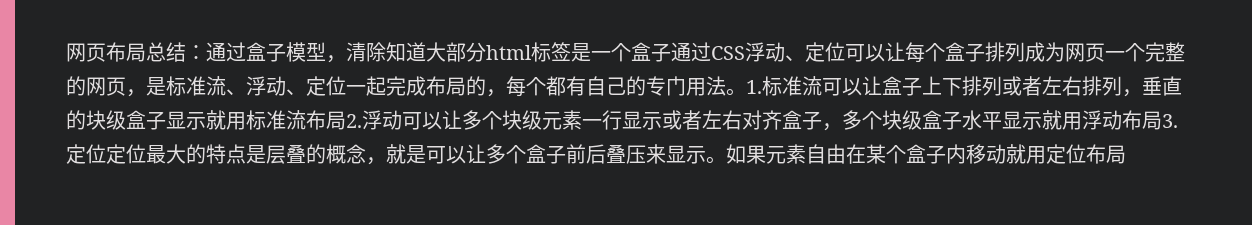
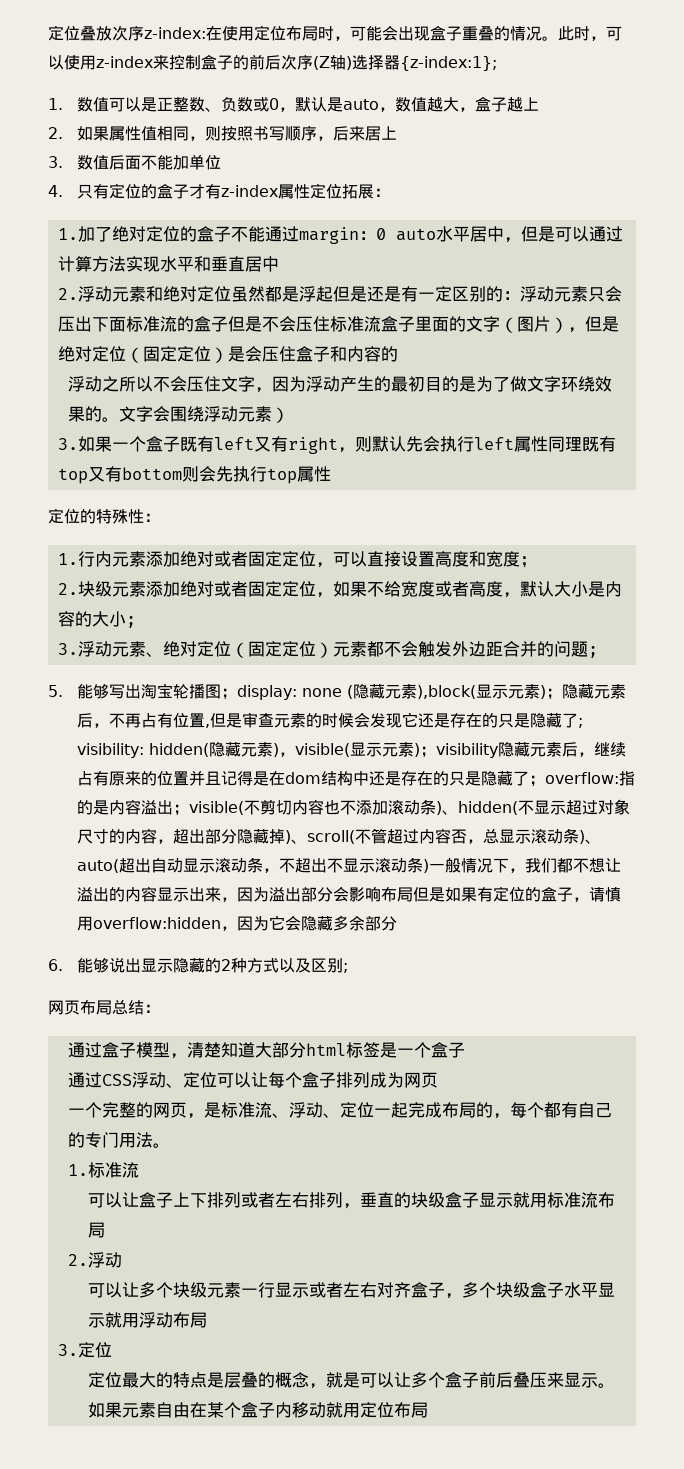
(66, 52) none -> [48,25,622,41] [48,54,497,71] [48,97,540,112] [48,126,398,141] [48,154,222,170] [48,183,391,199] [57,226,623,244] [57,256,279,272] [57,286,622,302] [57,316,619,333] [57,346,398,363] [67,376,612,393] [67,406,289,423] [57,436,616,454] [57,466,331,484] [48,508,160,524] [57,551,537,568] [57,581,622,598] [57,611,136,628] [57,641,598,658] [48,683,627,700] [77,712,584,728] [77,742,627,758] [77,770,636,787] [77,799,631,816] [77,828,602,844] [77,857,622,873] [77,886,622,902] [77,915,398,931] [48,957,349,973] 定位叠放次序z-index:在使用定位布局时，可能会出现盒子重叠的情况。此时，可以使用z-index来控制盒子的前后次序(Z轴)选择器{z-index:1}; // 1.数值可以是正整数、负数或0，默认是auto，数值越大，盒子越上 // 2.如果属性值相同，则按照书写顺序，后来居上 // 3.数值后面不能加单位 // 4.只有定位的盒子才有z-index属性定位拓展： // 1.加了绝对定位的盒子不能通过margin：0 auto水平居中，但是可以通过计算方法实现水平和垂直居中 // 2.浮动元素和绝对定位虽然都是浮起但是还是有一定区别的：浮动元素只会压出下面标准流的盒子但是不会压住标准流盒子里面的文字（图片），但是绝对定位（固定定位）是会压住盒子和内容的 // 浮动之所以不会压住文字，因为浮动产生的最初目的是为了做文字环绕效果的。文字会围绕浮动元素） // 3.如果一个盒子既有left又有right，则默认先会执行left属性同理既有top又有bottom则会先执行top属性 // 定位的特殊性： // 1.行内元素添加绝对或者固定定位，可以直接设置高度和宽度； // 2.块级元素添加绝对或者固定定位，如果不给宽度或者高度，默认大小是内容的大小; // 3.浮动元素、绝对定位（固定定位）元素都不会触发外边距合并的问题; // 5.能够写出淘宝轮播图；display: none (隐藏元素),block(显示元素)；隐藏元素后，不再占有位置,但是审查元素的时候会发现它还是存在的只是隐藏了; visibility: hidden(隐藏元素)，visible(显示元素)；visibility隐藏元素后，继续占有原来的位置并且记得是在dom结构中还是存在的只是隐藏了；overflow:指的是内容溢出；visible(不剪切内容也不添加滚动条)、hidden(不显示超过对象尺寸的内容，超出部分隐藏掉)、scroll(不管超过内容否，总显示滚动条)、auto(超出自动显示滚动条，不超出不显示滚动条)一般情况下，我们都不想让溢出的内容显示出来，因为溢出部分会影响布局但是如果有定位的盒子，请慎用overflow:hidden，因为它会隐藏多余部分 // 6.能够说出显示隐藏的2种方式以及区别; //
(206, 52) none -> (160, 1008) //
[366,42,386,62] 除 -> [203,1042,221,1058] 楚
(671, 52) none -> (465, 1050) //
(1105, 52) none -> (438, 1080) //
(746, 92) none -> (170, 1145) //
(822, 86) none -> (139, 1170) //
[346,110,402,130] 2.浮动 -> [67,1252,122,1268] // 2.浮动 //
(1162, 120) none -> (207, 1320) //
(106, 154) none -> (112, 1350) //

